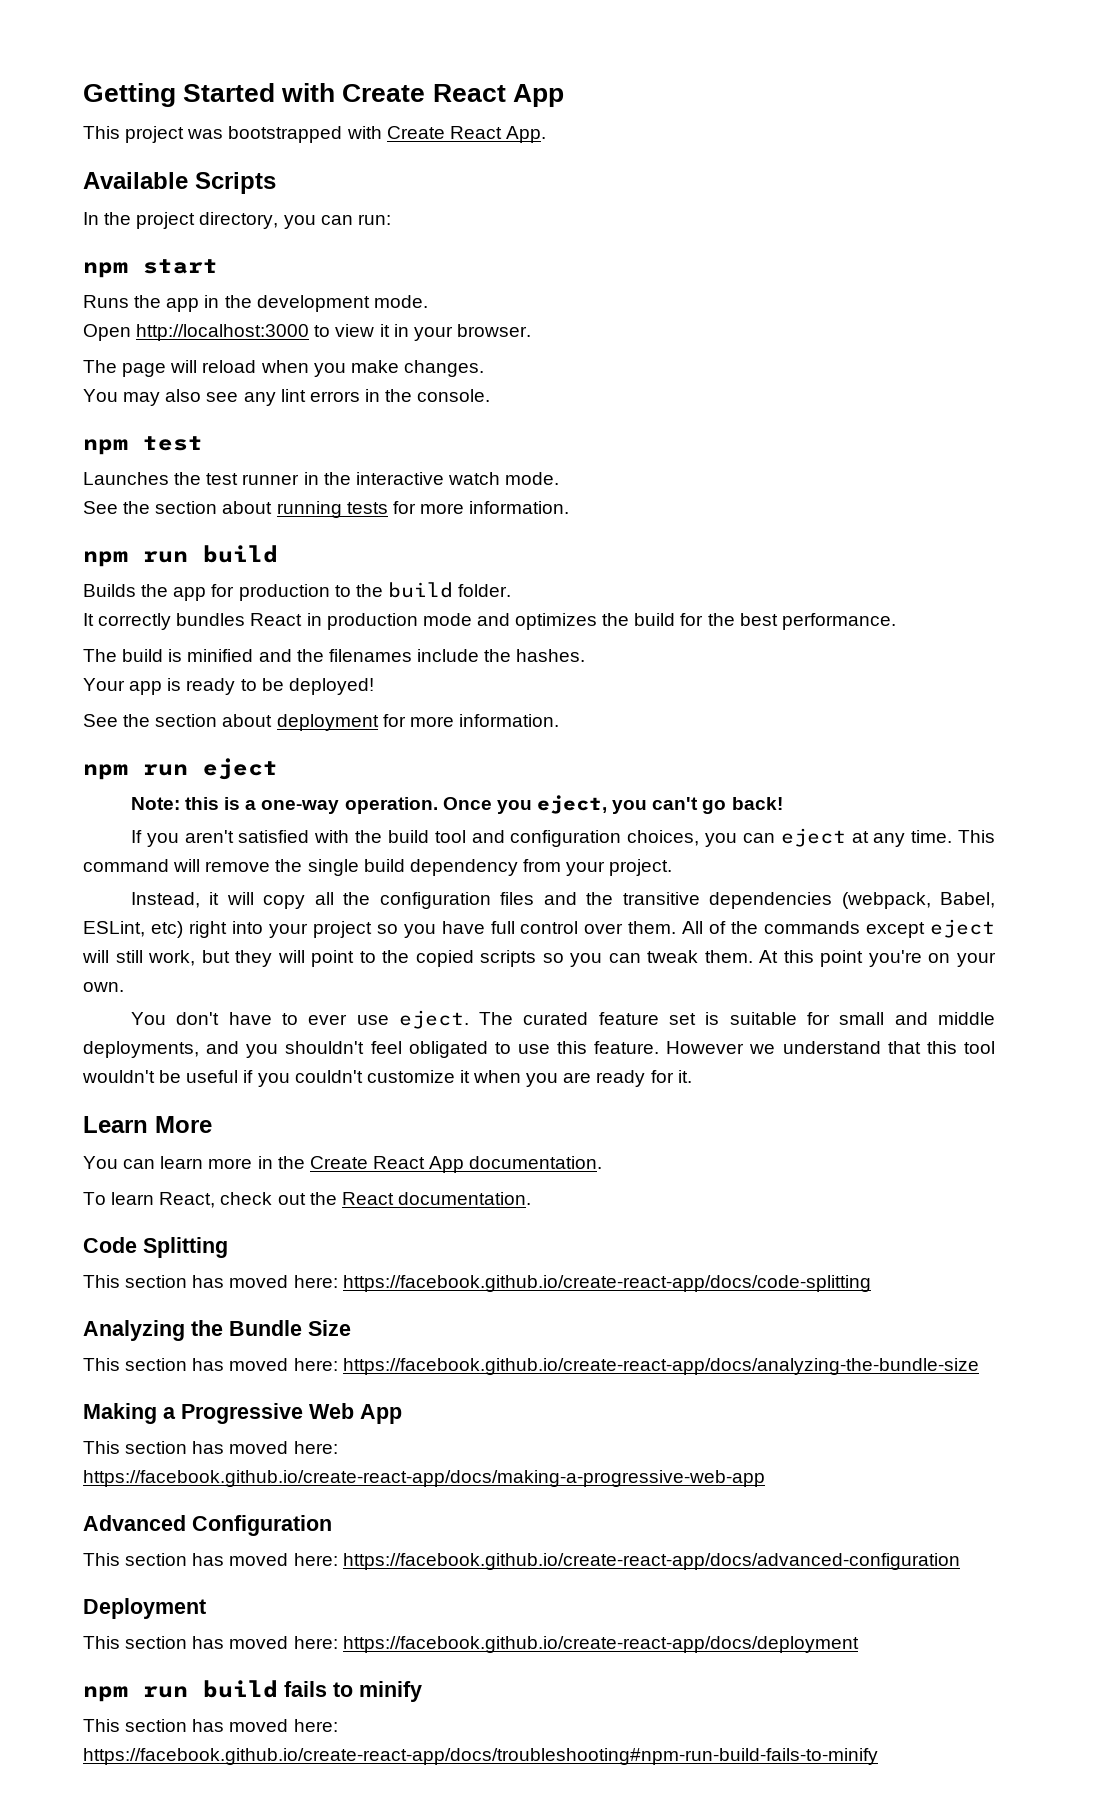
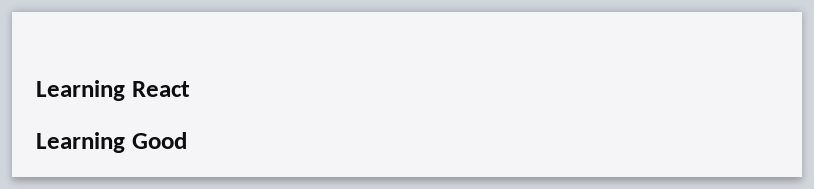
[83,83,564,107] [83,126,546,143] [83,172,276,194] [83,212,391,229] [83,259,218,278] [83,295,428,312] [83,324,531,341] [83,360,484,377] [83,389,491,406] [83,436,203,455] [83,472,560,485] [83,501,570,518] [83,545,278,567] [83,582,512,601] [83,613,896,630] [83,649,586,662] [83,678,374,695] [83,714,559,731] [83,758,278,780] [130,795,783,814] [130,828,996,847] [83,859,673,876] [130,892,996,909] [83,919,996,938] [82,950,996,967] [83,982,124,992] [130,1010,995,1029] [83,1041,995,1058] [82,1070,692,1087] [83,1116,212,1133] [83,1156,603,1173] [83,1192,531,1208] [83,1237,228,1258] [83,1275,871,1292] [83,1320,351,1341] [83,1358,979,1375] [83,1403,402,1424] [83,1441,338,1454] [83,1470,765,1487] [83,1515,332,1536] [83,1553,960,1570] [83,1598,206,1619] [83,1636,859,1653] [83,1680,422,1702] [83,1719,338,1732] [83,1748,878,1765] Getting Started with Create React App // This project was bootstrapped with Create React App. // Available Scripts // In the project directory, you can run: // npm start // Runs the app in the development mode. // Open http://localhost:3000 to view it in your browser. // The page will reload when you make changes. // You may also see any lint errors in the console. // npm test // Launches the test runner in the interactive watch mode. // See the section about running tests for more information. // npm run build // Builds the app for production to the build folder. // It correctly bundles React in production mode and optimizes the build for the best performance. // The build is minified and the filenames include the hashes. // Your app is ready to be deployed! // See the section about deployment for more information. // npm run eject // Note: this is a one-way operation. Once you eject, you can't go back! // If you aren't satisfied with the build tool and configuration choices, you can eject at any time. This command will remove the single build dependency from your project. // Instead, it will copy all the configuration files and the transitive dependencies (webpack, Babel, ESLint, etc) right into your project so you have full control over them. All of the commands except eject will still work, but they will point to the copied scripts so you can tweak them. At this point you're on your own. // You don't have to ever use eject. The curated feature set is suitable for small and middle deployments, and you shouldn't feel obligated to use this feature. However we understand that this tool wouldn't be useful if you couldn't customize it when you are ready for it. // Learn More // You can learn more in the Create React App documentation. // To learn React, check out the React documentation. // Code Splitting // This section has moved here: https://facebook.github.io/create-react-app/docs/code-splitting // Analyzing the Bundle Size // This section has moved here: https://facebook.github.io/create-react-app/docs/analyzing-the-bundle-size // Making a Progressive Web App // This section has moved here: https://facebook.github.io/create-react-app/docs/making-a-progressive-web-app // Advanced Configuration // This section has moved here: https://facebook.github.io/create-react-app/docs/advanced-configuration // Deployment // This section has moved here: https://facebook.github.io/create-react-app/docs/deployment // npm run build fails to minify // This section has moved here: https://facebook.github.io/create-react-app/docs/troubleshooting#npm-run-build-fails-to-minify -> [36,80,190,101] [36,132,187,153] Learning React // Learning Good

